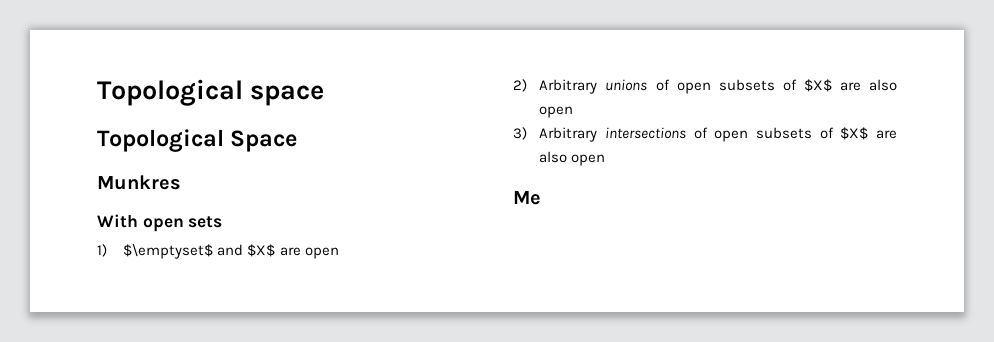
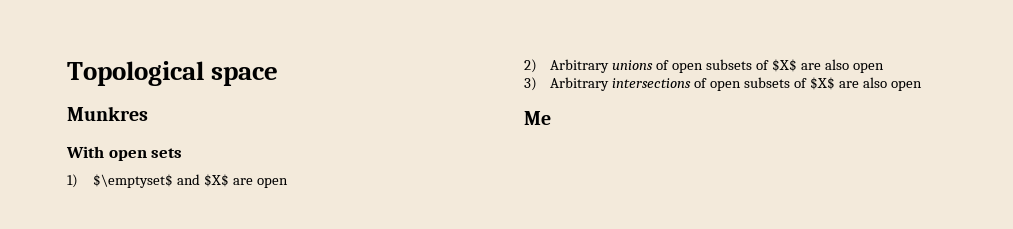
[97,129,298,152] // Topological Space -> (279, 76) none

